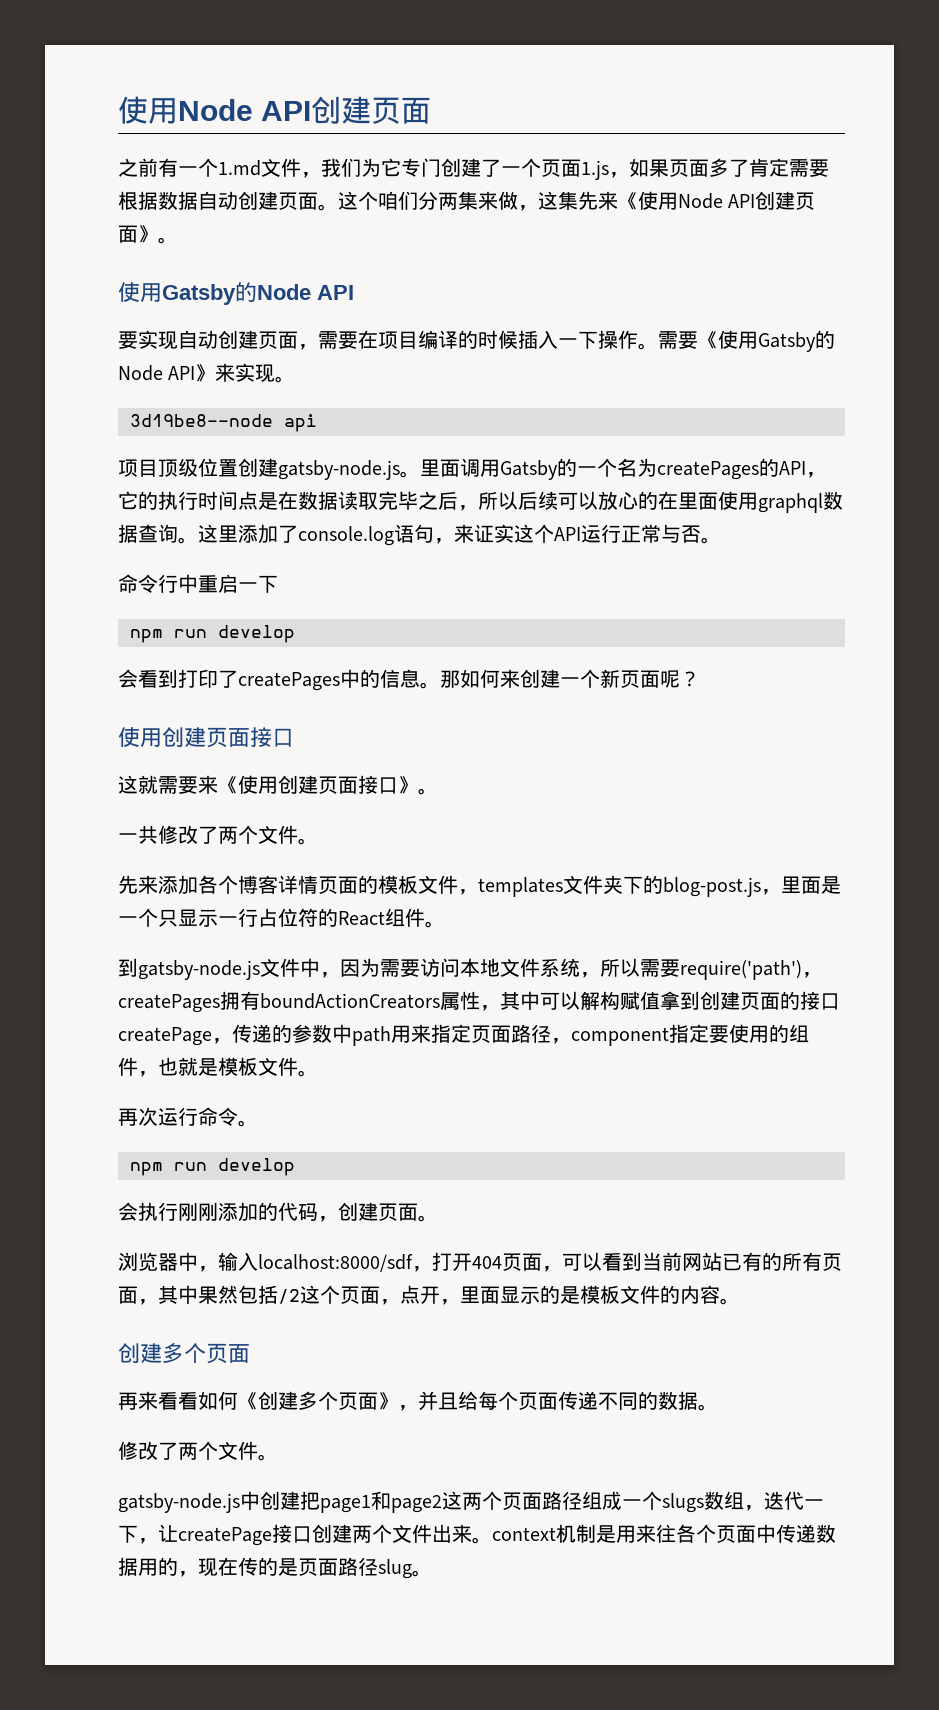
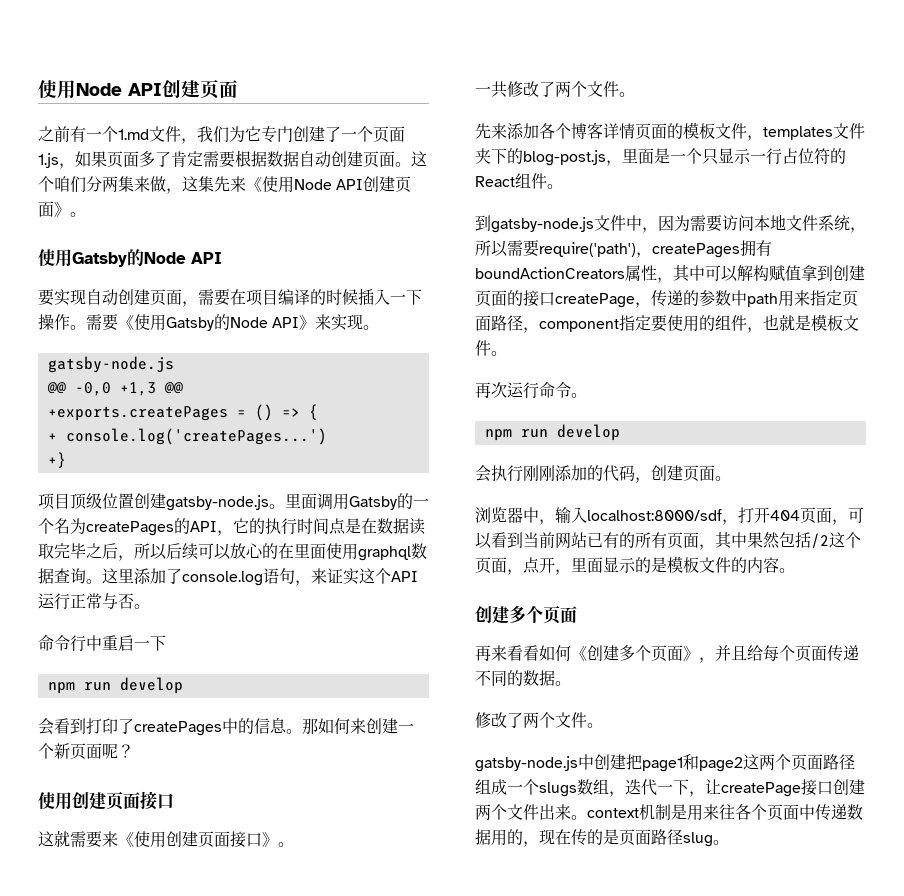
[130,414,317,432] 3d19be8--node api -> [47,356,174,373] [46,382,183,396] [47,404,318,421] [47,428,327,445] [47,452,66,468] gatsby-node.js // @@ -0,0 +1,3 @@ // +exports.createPages = () => { // + console.log('createPages...') // +}

